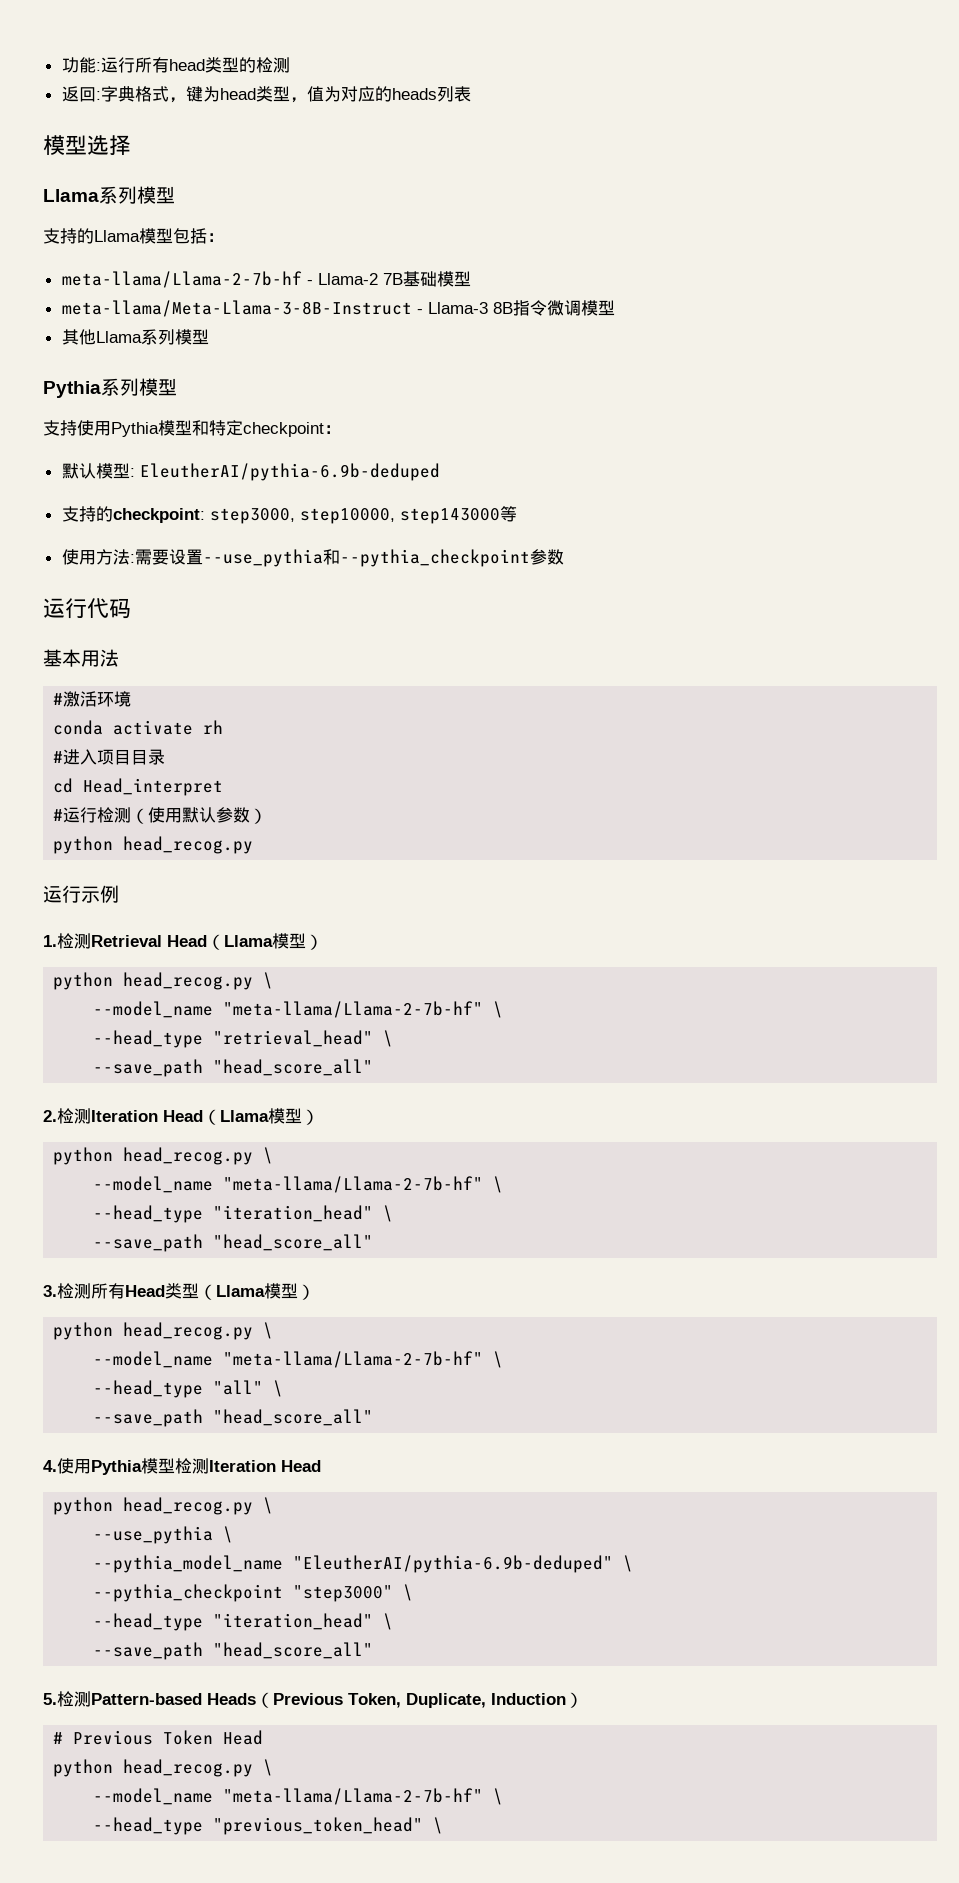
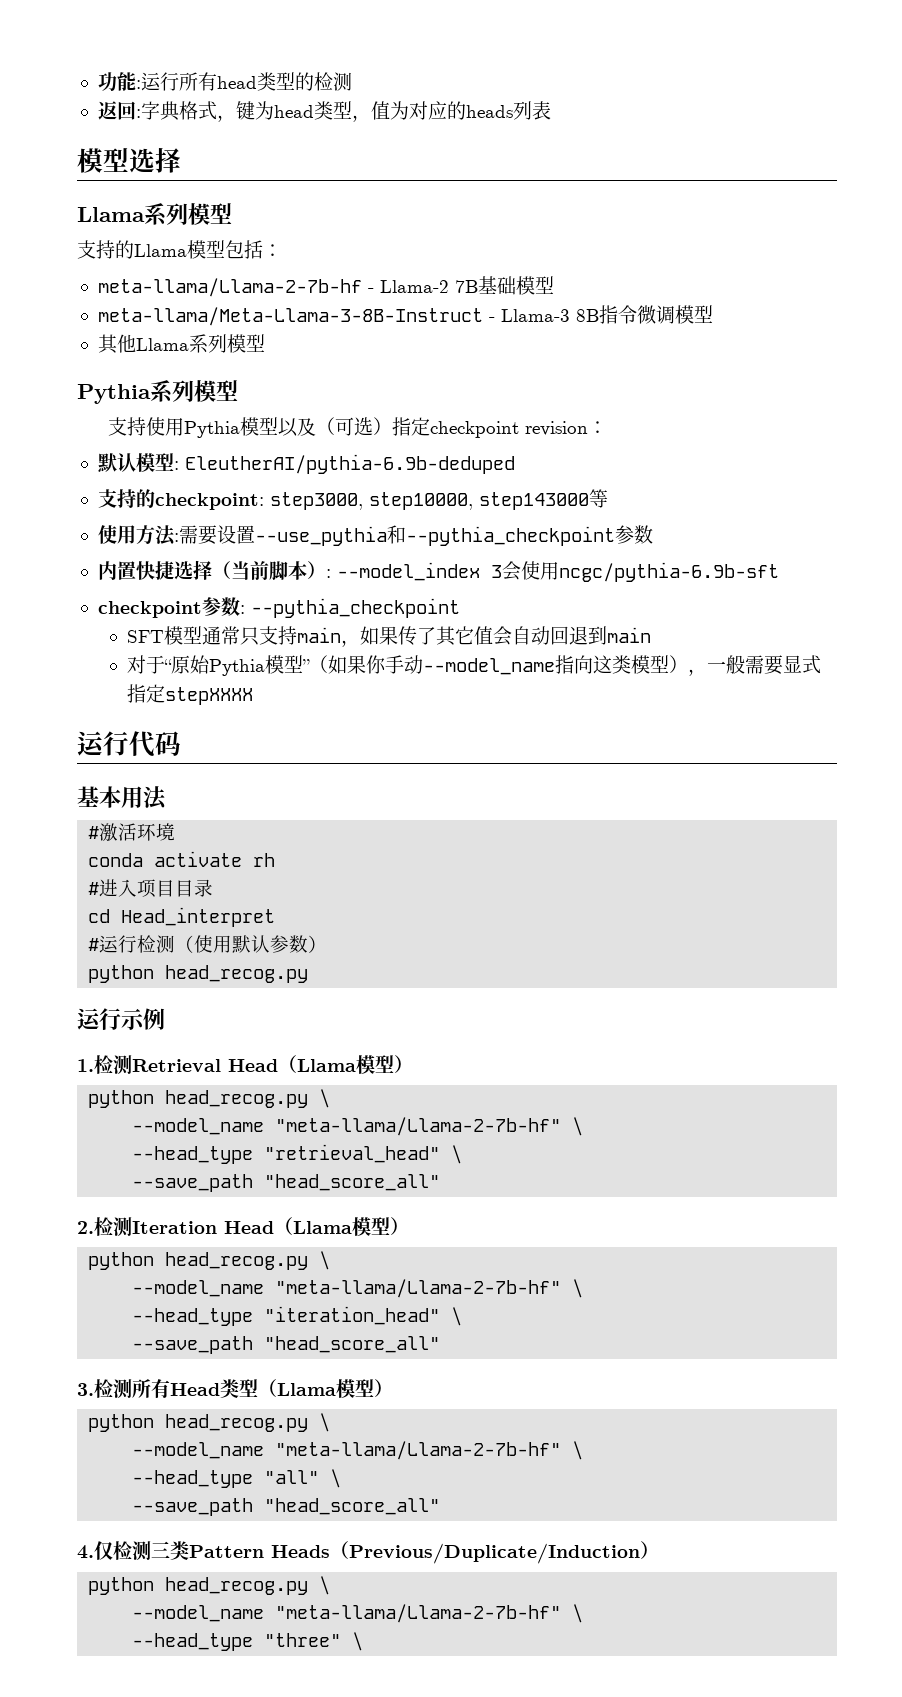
[192,420,324,437] 和特定checkpoint -> [278,417,589,438] 以及（可选）指定checkpoint revision
(564, 557) none -> [97,560,779,582] [97,597,460,618] [127,626,652,647] [127,655,822,676] [127,684,254,705] // 内置快捷选择（当前脚本）: --model_index 3会使用ncgc/pythia-6.9b-sft // checkpoint参数: --pythia_checkpoint // SFT模型通常只支持main，如果传了其它值会自动回退到main // 对于“原始Pythia模型”（如果你手动--model_name指向这类模型），一般需要显式指定stepXXXX
[57,1458,321,1475] [53,1497,274,1515] [93,1526,234,1544] [93,1555,634,1573] [93,1584,414,1602] [93,1613,394,1631] [93,1642,374,1660] [43,1691,583,1708] [53,1730,264,1745] [53,1759,274,1777] [93,1788,504,1805] [93,1817,424,1835] 使用Pythia模型检测Iteration Head // python head_recog.py \ // --use_pythia \ // --pythia_model_name "EleutherAI/pythia-6.9b-deduped" \ // --pythia_checkpoint "step3000" \ // --head_type "iteration_head" \ // --save_path "head_score_all" // 5.检测Pattern-based Heads（Previous Token, Duplicate, Induction） // # Previous Token Head // python head_recog.py \ // --model_name "meta-llama/Llama-2-7b-hf" \ // --head_type "previous_token_head" -> [94,1541,659,1564] [88,1576,331,1595] [132,1604,584,1623] [132,1633,342,1651] 仅检测三类Pattern Heads（Previous/Duplicate/Induction） // python head_recog.py \ // --model_name "meta-llama/Llama-2-7b-hf" \ // --head_type "three"

